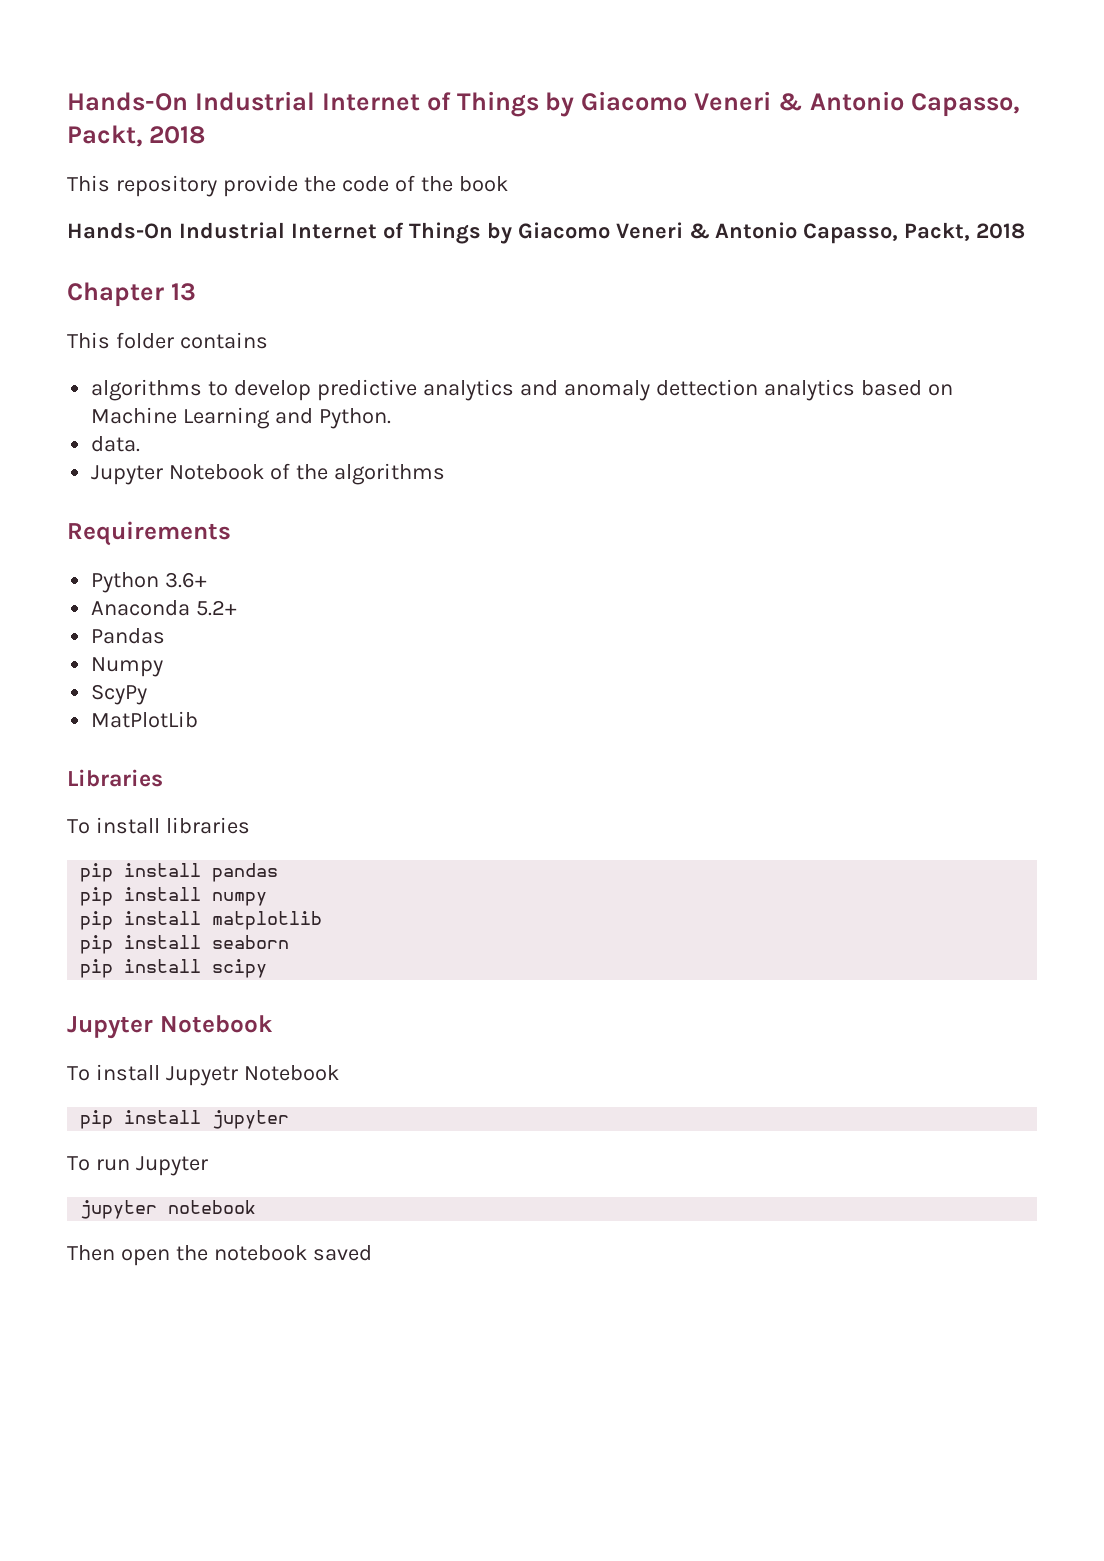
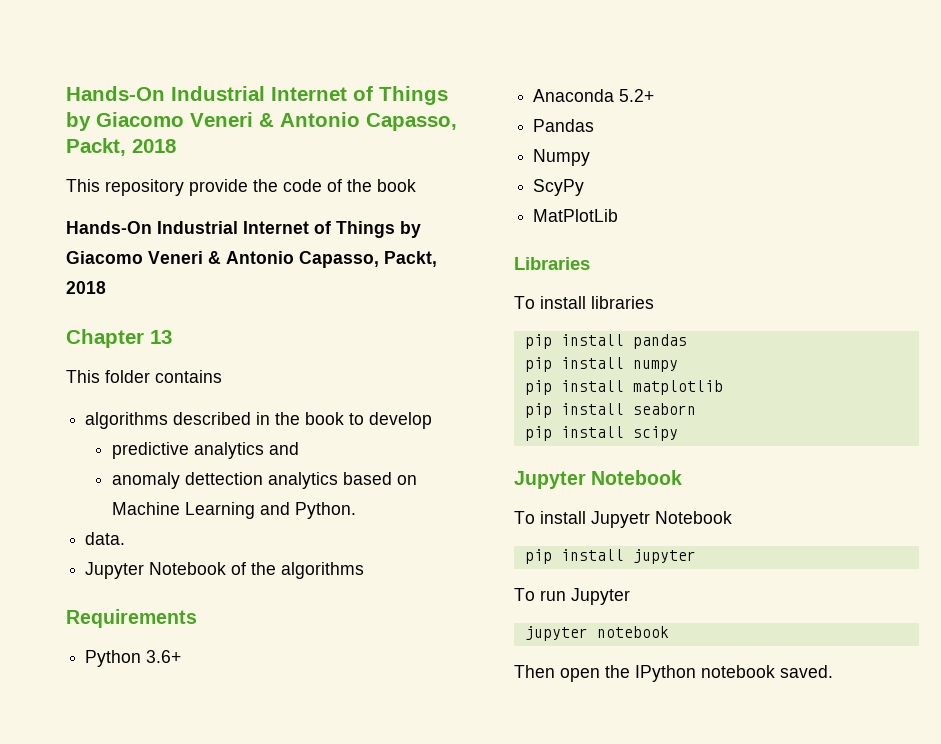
(203, 390) none -> [173,412,345,425] described in the book
(312, 390) none -> (433, 420) //
(558, 388) none -> (299, 448) //
[213,1245,372,1261] notebook saved -> [635,665,833,682] IPython notebook saved.

